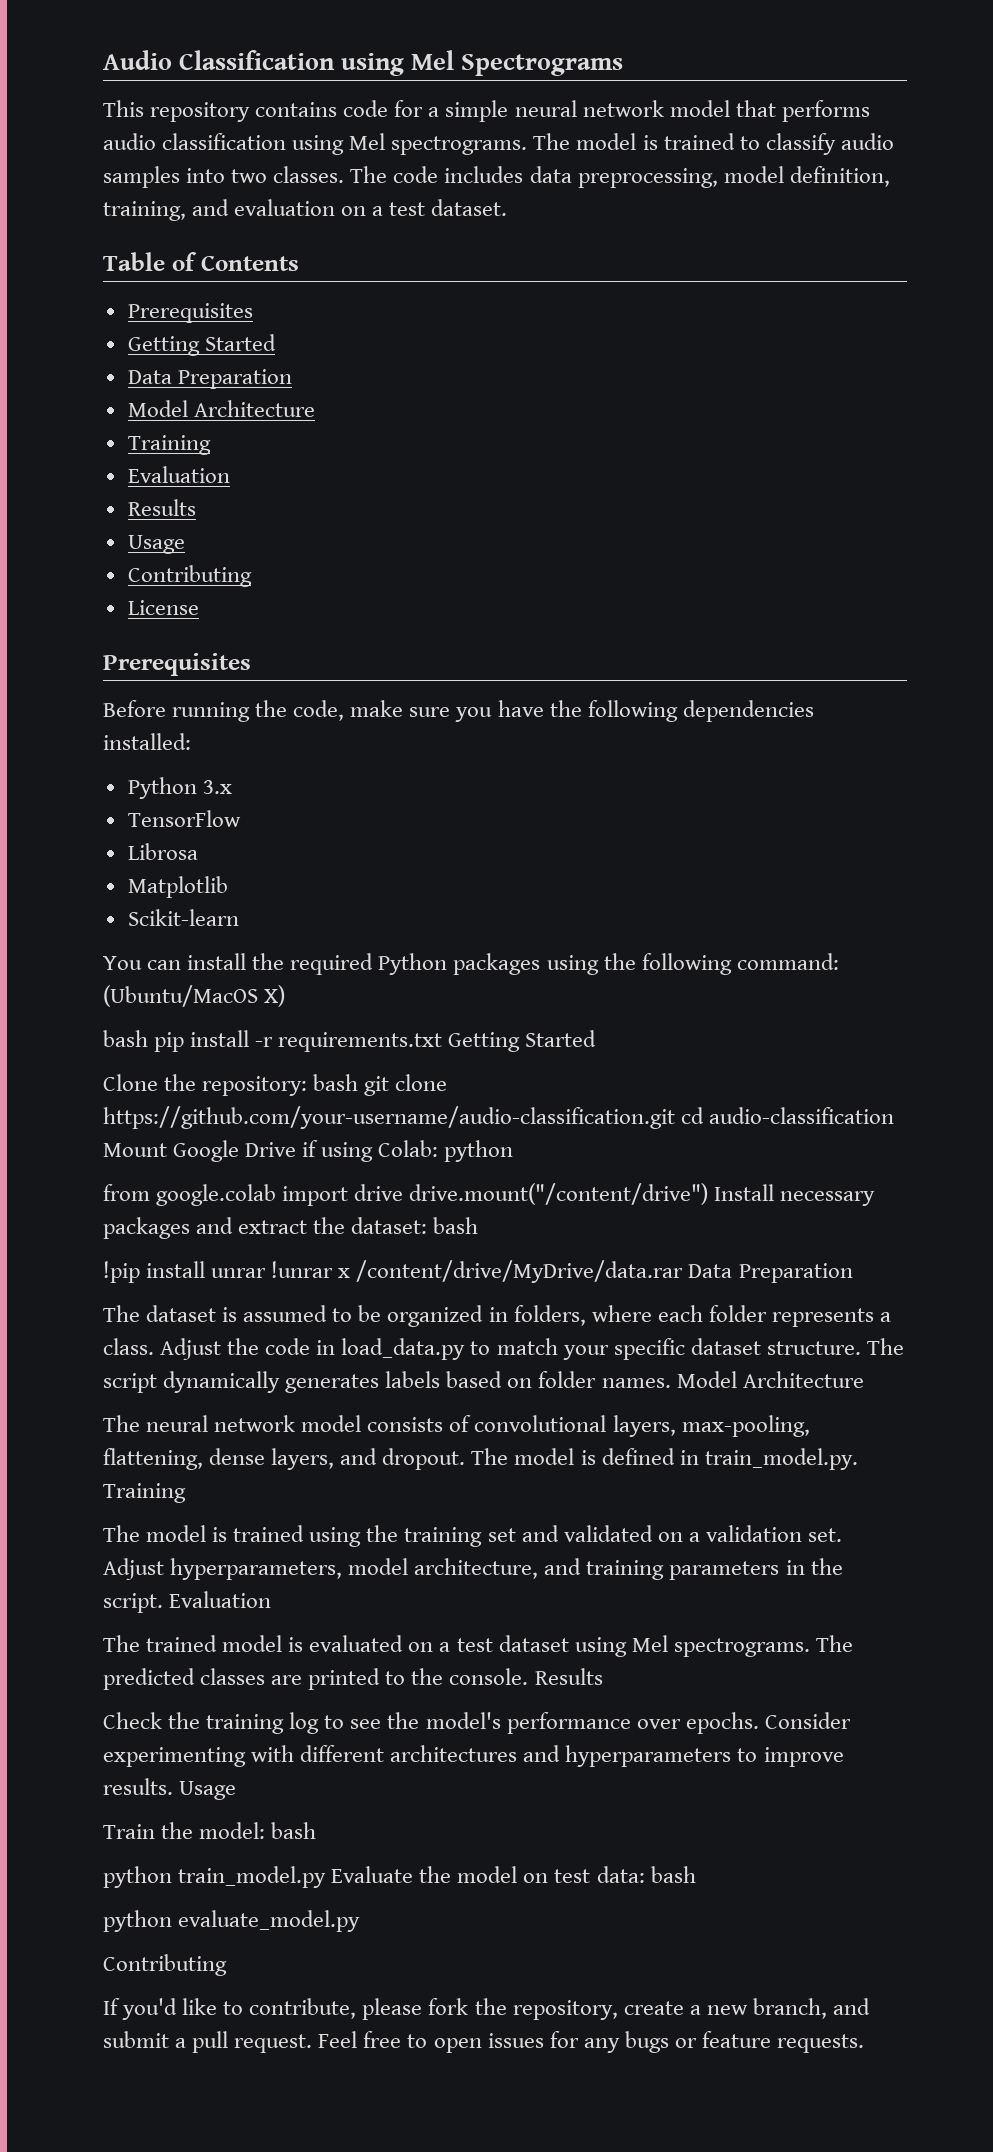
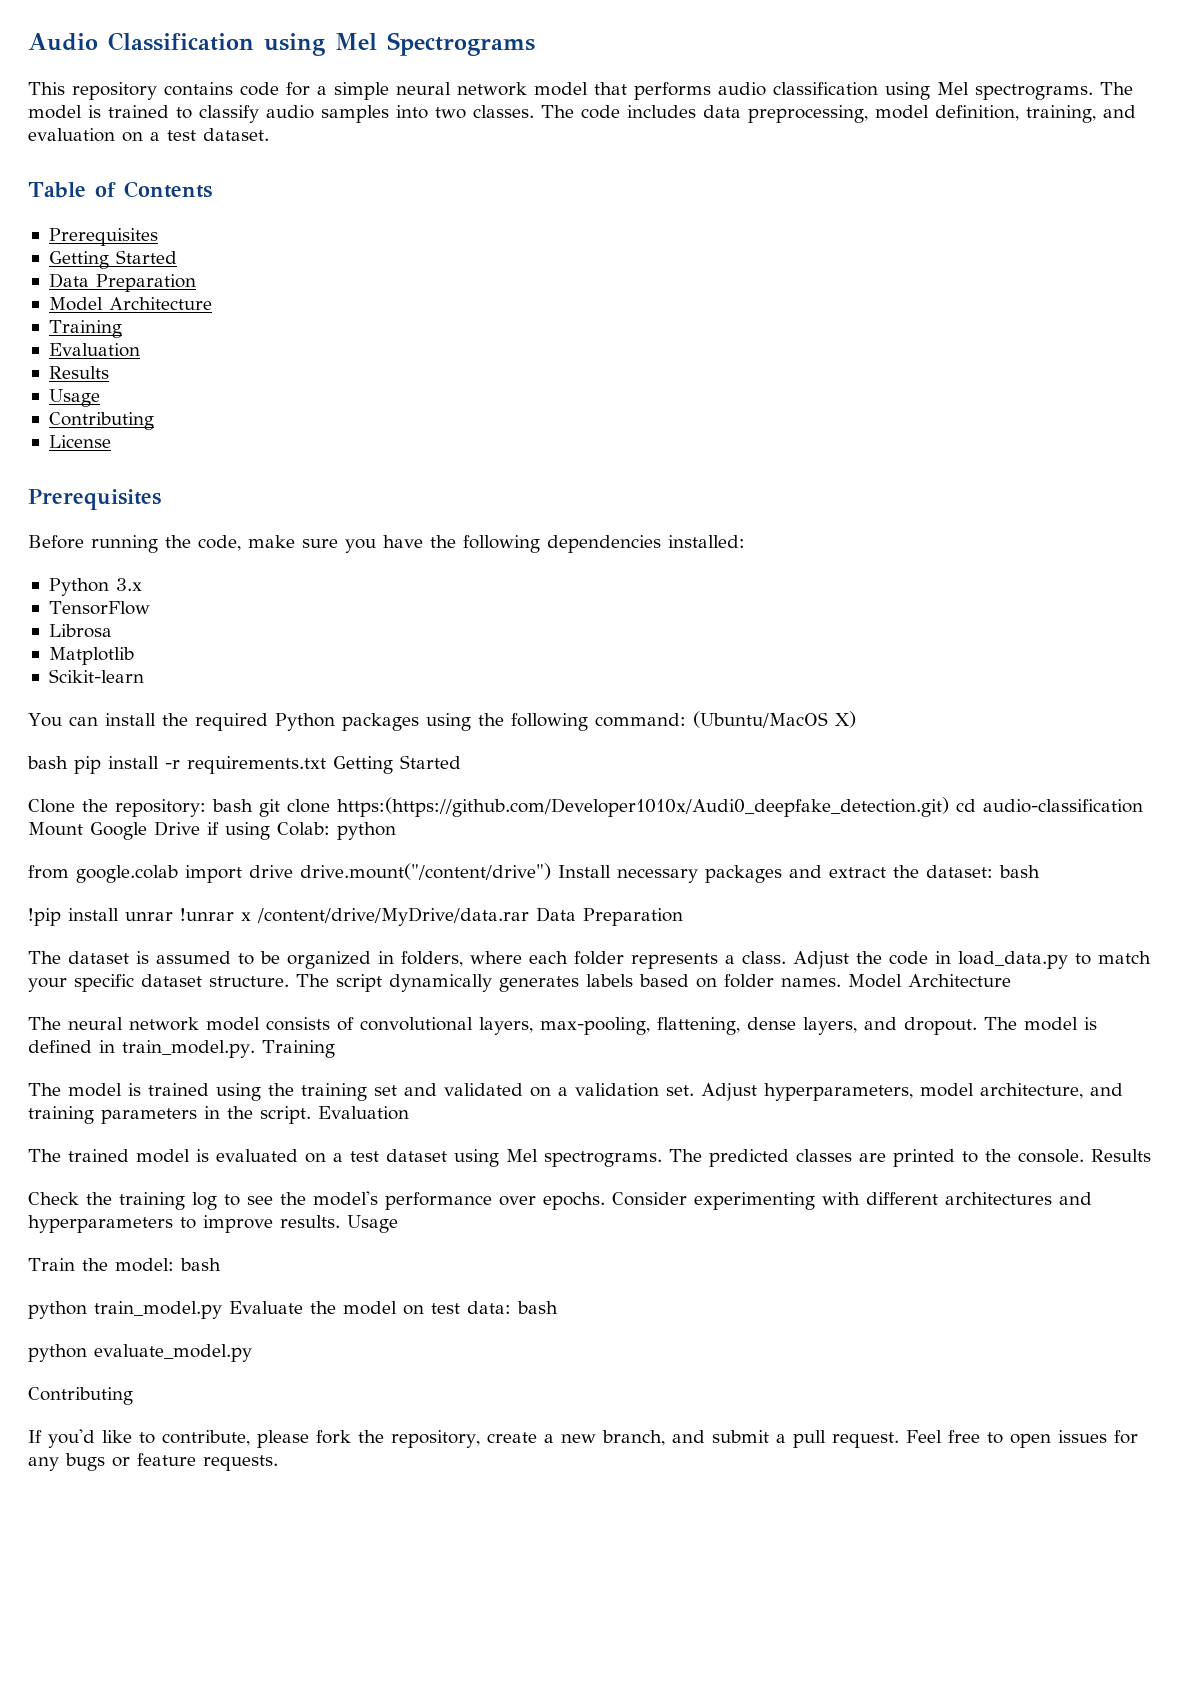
[103,1106,675,1129] https://github.com/your-username/audio-classification.git -> [337,797,949,817] https:(https://github.com/Developer1010x/Audi0_deepfake_detection.git)

